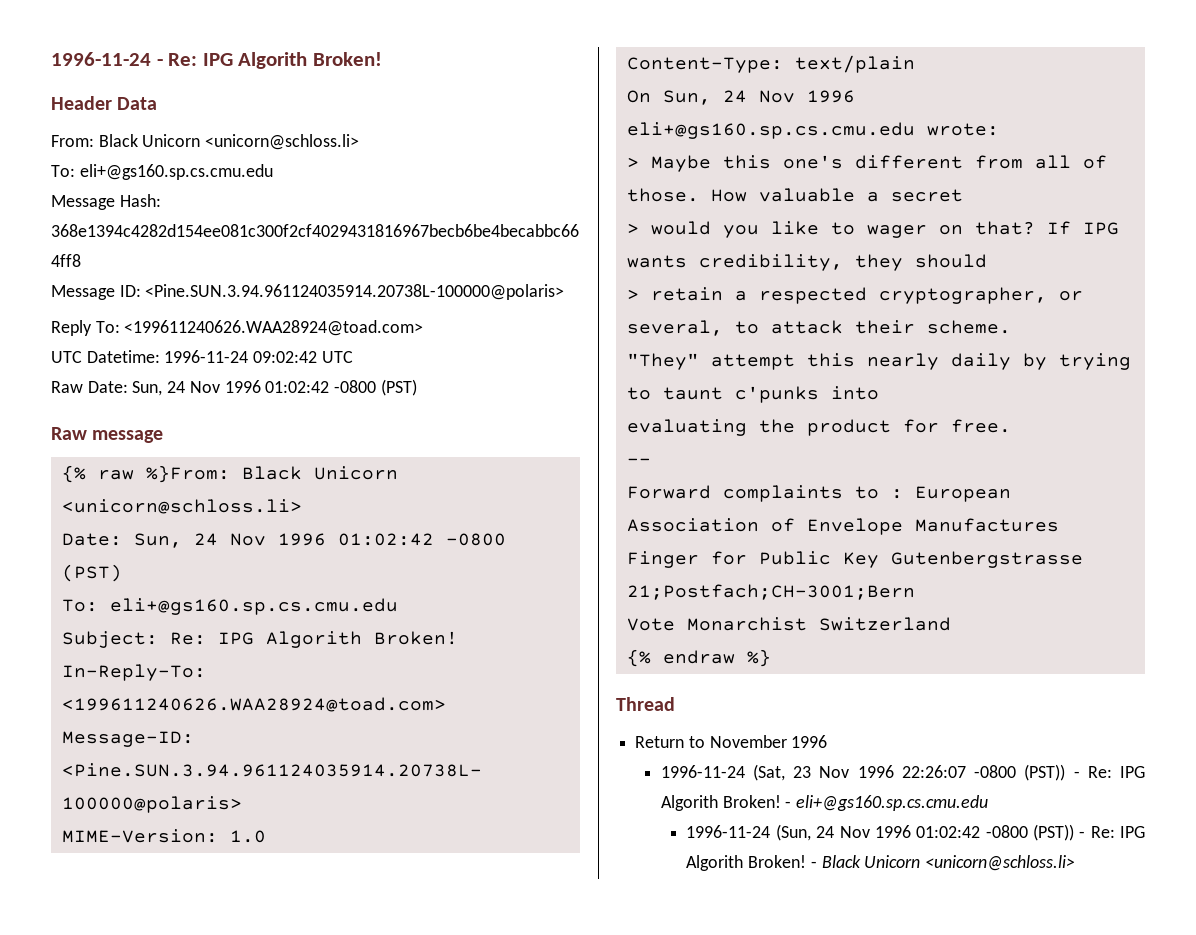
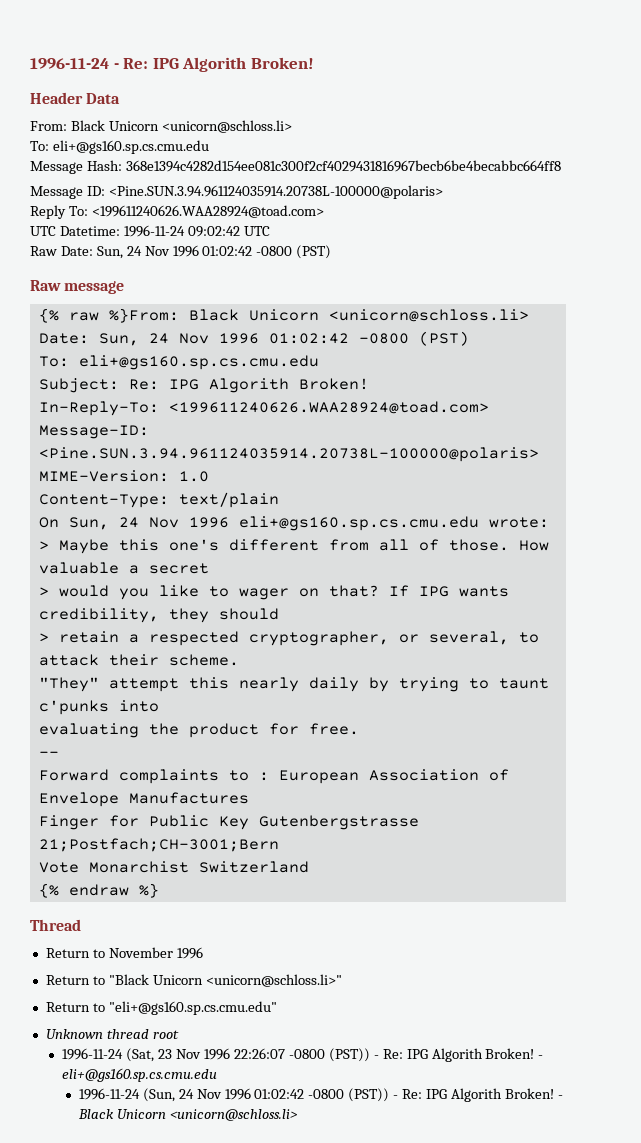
(828, 741) none -> [45,974,342,987] [45,1001,277,1015] [45,1029,179,1039] // Return to "Black Unicorn <unicorn@schloss.li>" // Return to "eli+@gs160.sp.cs.cmu.edu" // Unknown thread root

